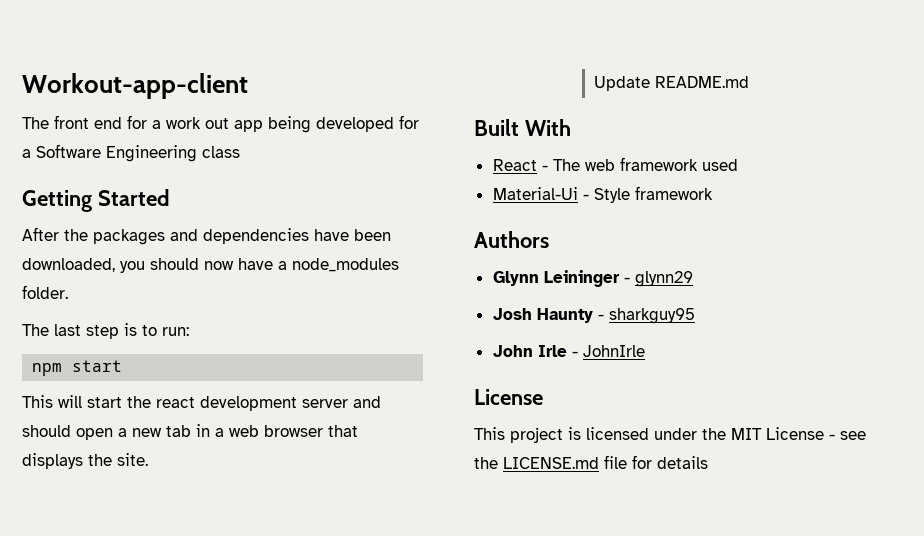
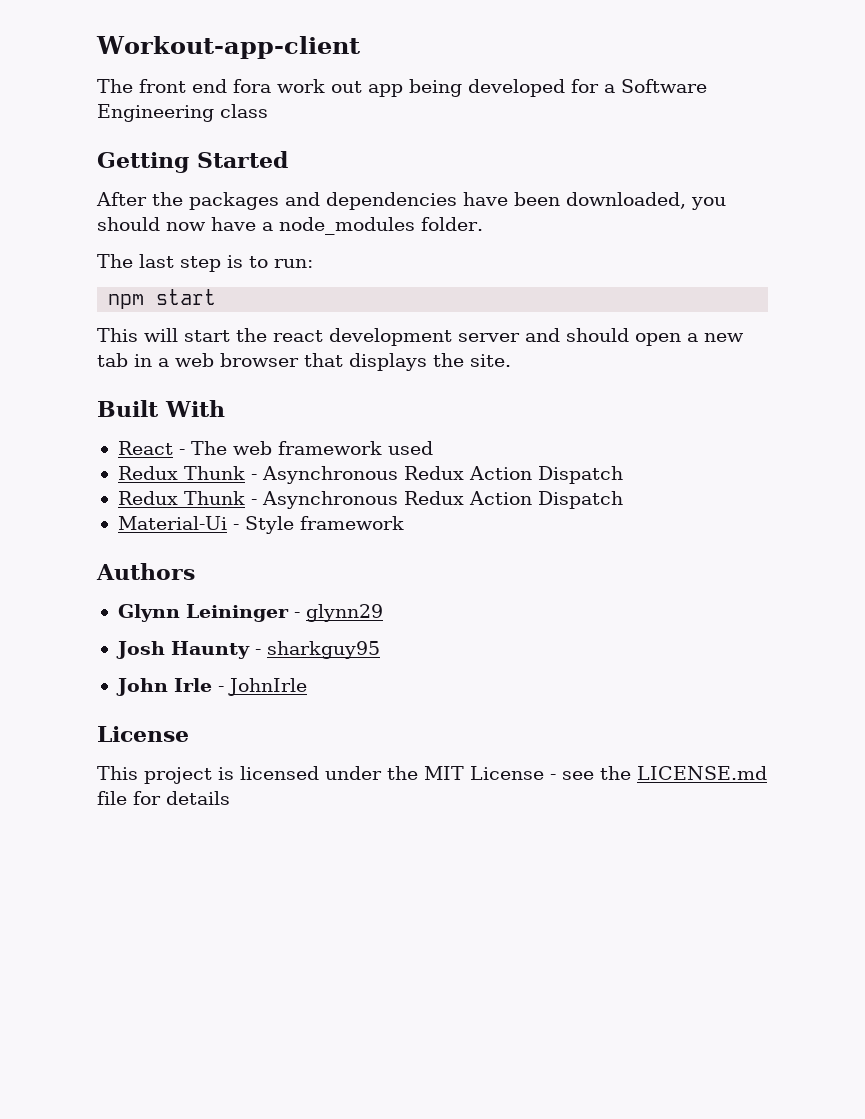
[127,115,161,129] for a -> [233,79,271,93] fora
[594,76,750,91] // Update README.md -> (511, 360) none
(738, 165) none -> [117,466,623,484] [117,491,623,509] // Redux Thunk - Asynchronous Redux Action Dispatch // Redux Thunk - Asynchronous Redux Action Dispatch

